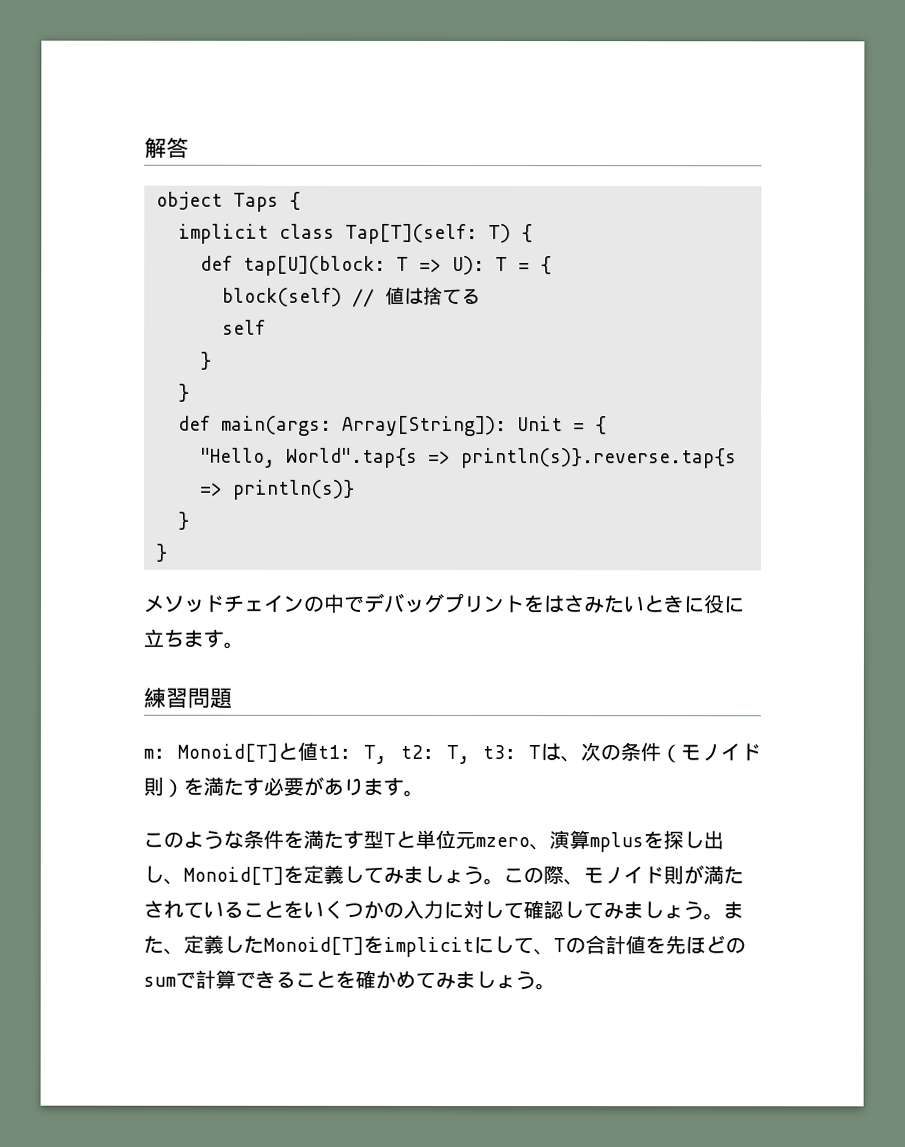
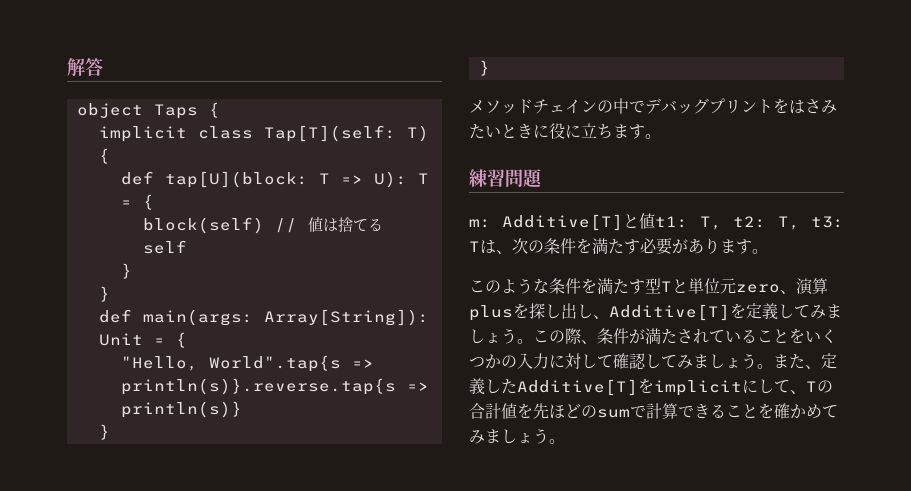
[177,743,279,762] Monoid[T] -> [502,214,624,231] Additive[T]
[660,743,761,764] [143,776,184,798] （モノイド則） -> (576, 246) none
[475,830,644,853] mzero、演算mplus -> [736,278,828,295] [469,305,513,321] zero、演算plus
[183,866,284,885] Monoid[T] -> [609,304,730,321] Additive[T]
[583,865,684,885] モノイド則 -> [597,328,629,344] 条件
[263,936,364,955] Monoid[T] -> [517,379,638,396] Additive[T]

